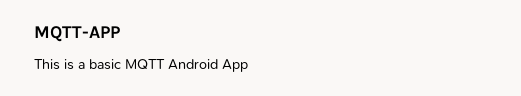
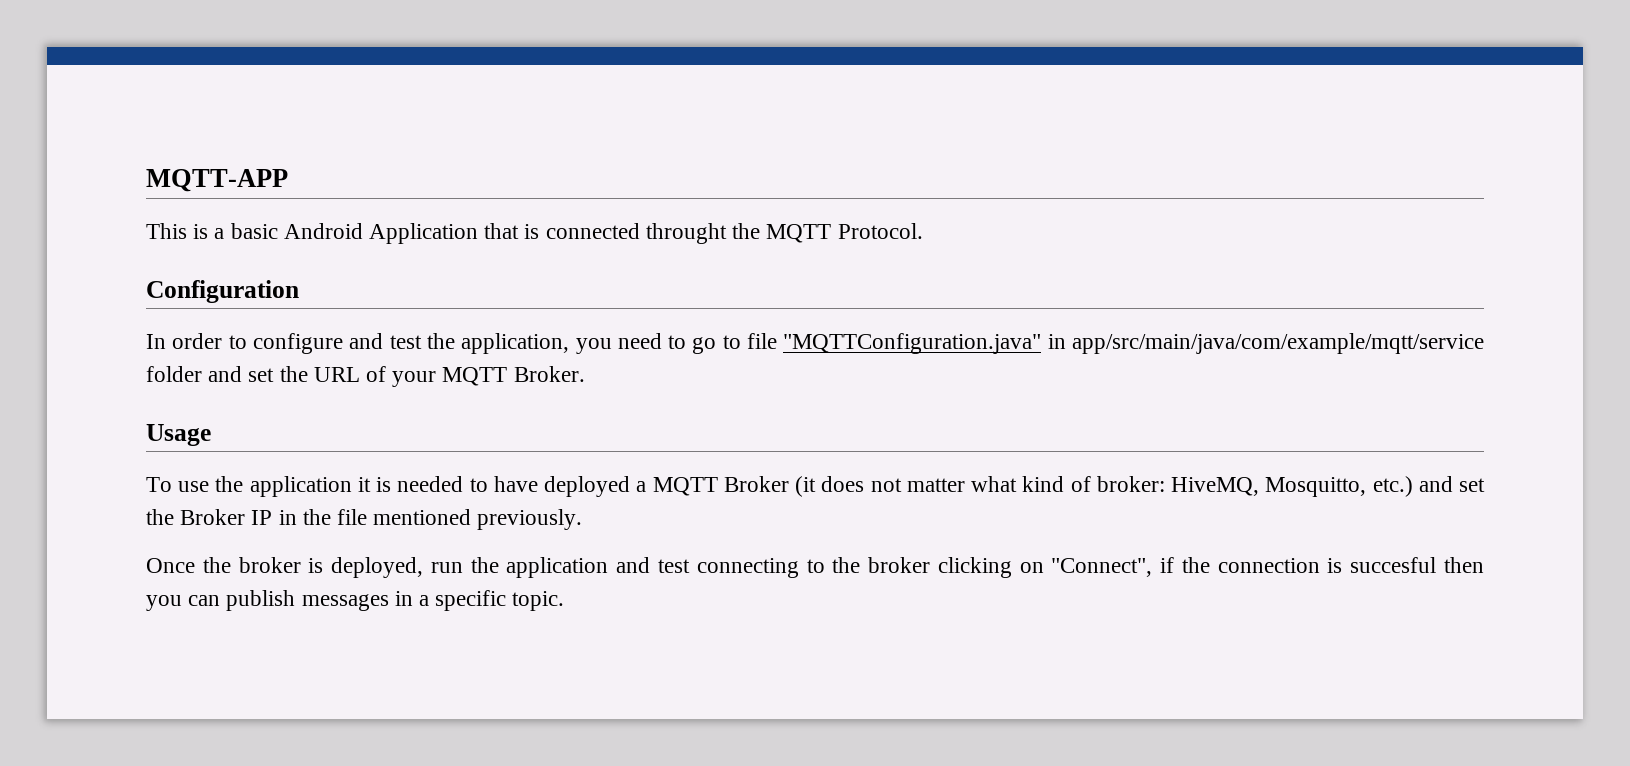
[125,59,248,72] MQTT Android App -> [283,223,923,244] [146,280,299,303] [146,333,1484,354] [146,366,585,387] [146,424,211,446] [146,476,1486,497] [146,509,583,530] [146,557,1484,578] [146,590,565,611] Android Application that is connected throught the MQTT Protocol. // Configuration // In order to configure and test the application, you need to go to file "MQTTConfiguration.java" in app/src/main/java/com/example/mqtt/service folder and set the URL of your MQTT Broker. // Usage // To use the application it is needed to have deployed a MQTT Broker (it does not matter what kind of broker: HiveMQ, Mosquitto, etc.) and set the Broker IP in the file mentioned previously. // Once the broker is deployed, run the application and test connecting to the broker clicking on "Connect", if the connection is succesful then you can publish messages in a specific topic.

